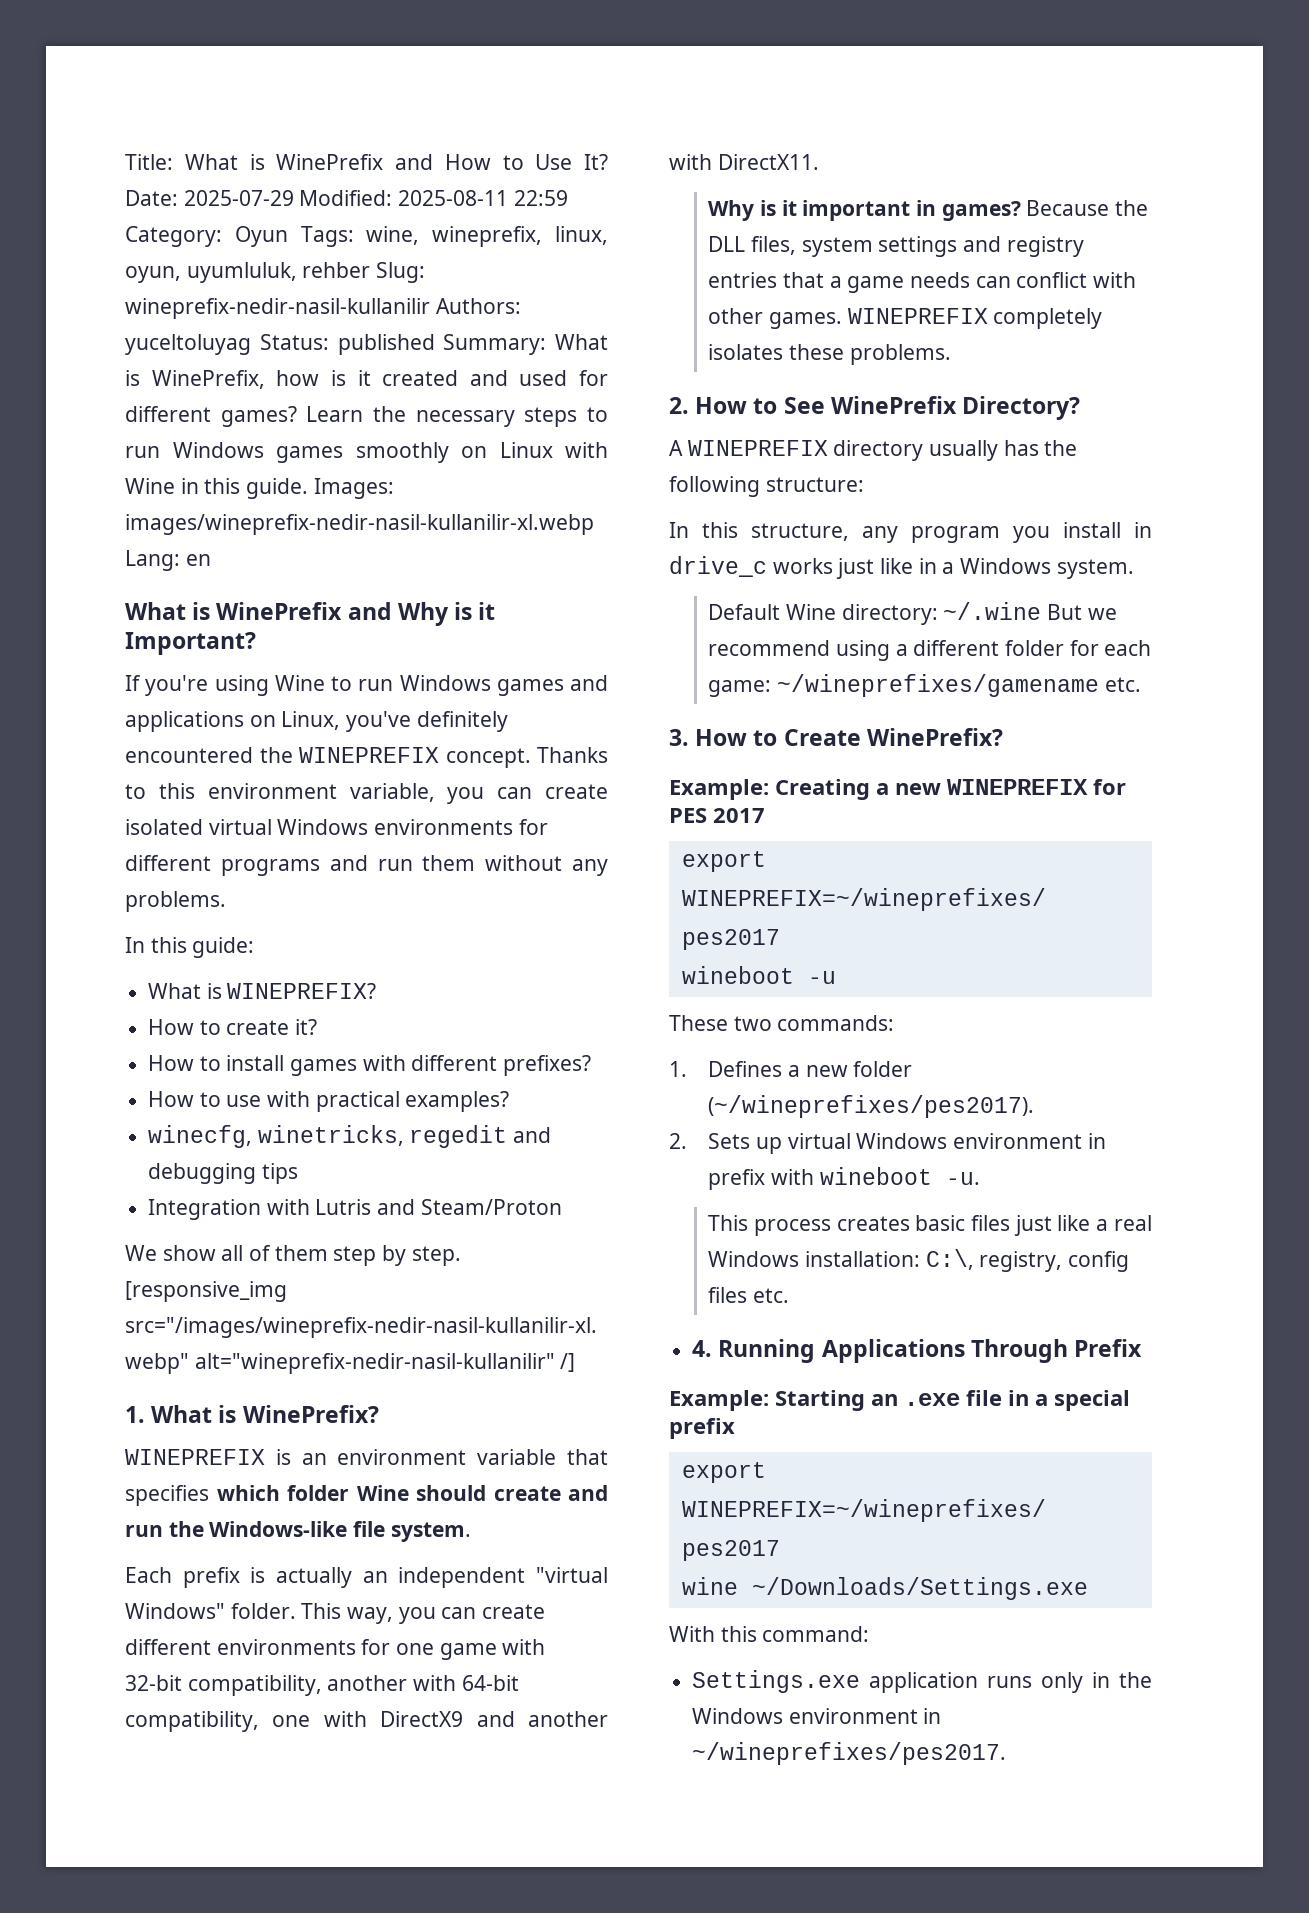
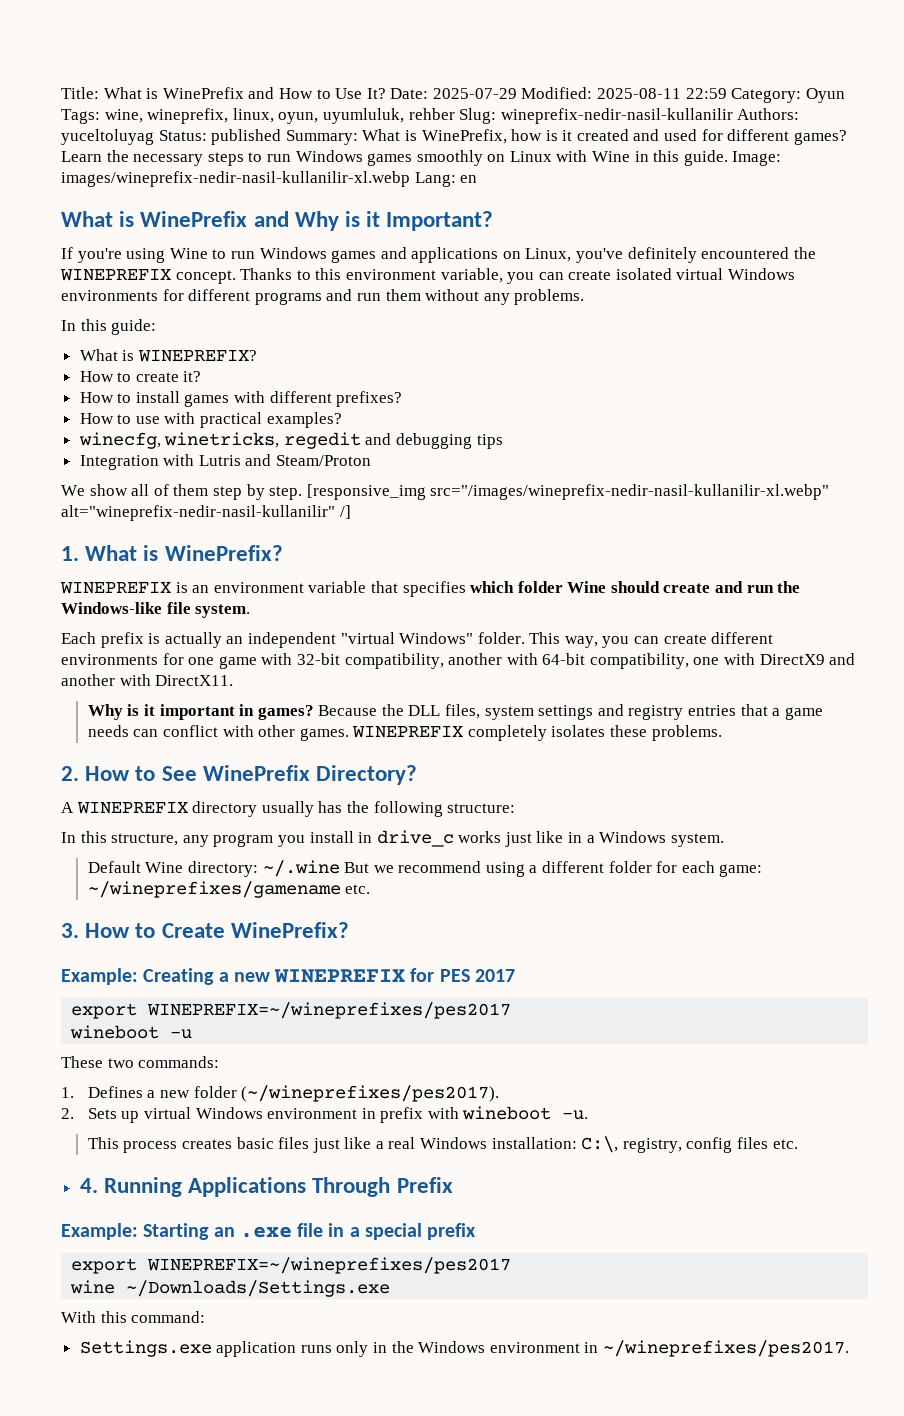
[313,478,394,499] Images: -> [732,151,782,166] Image:

